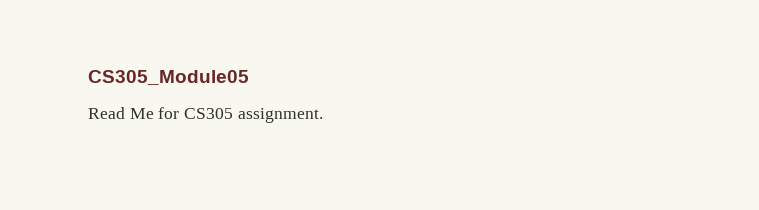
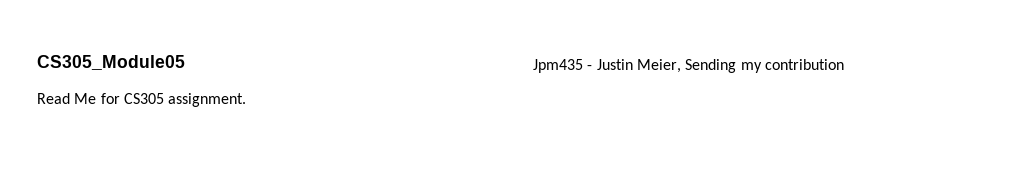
(323, 115) none -> [533,59,844,73] // Jpm435 - Justin Meier, Sending my contribution

